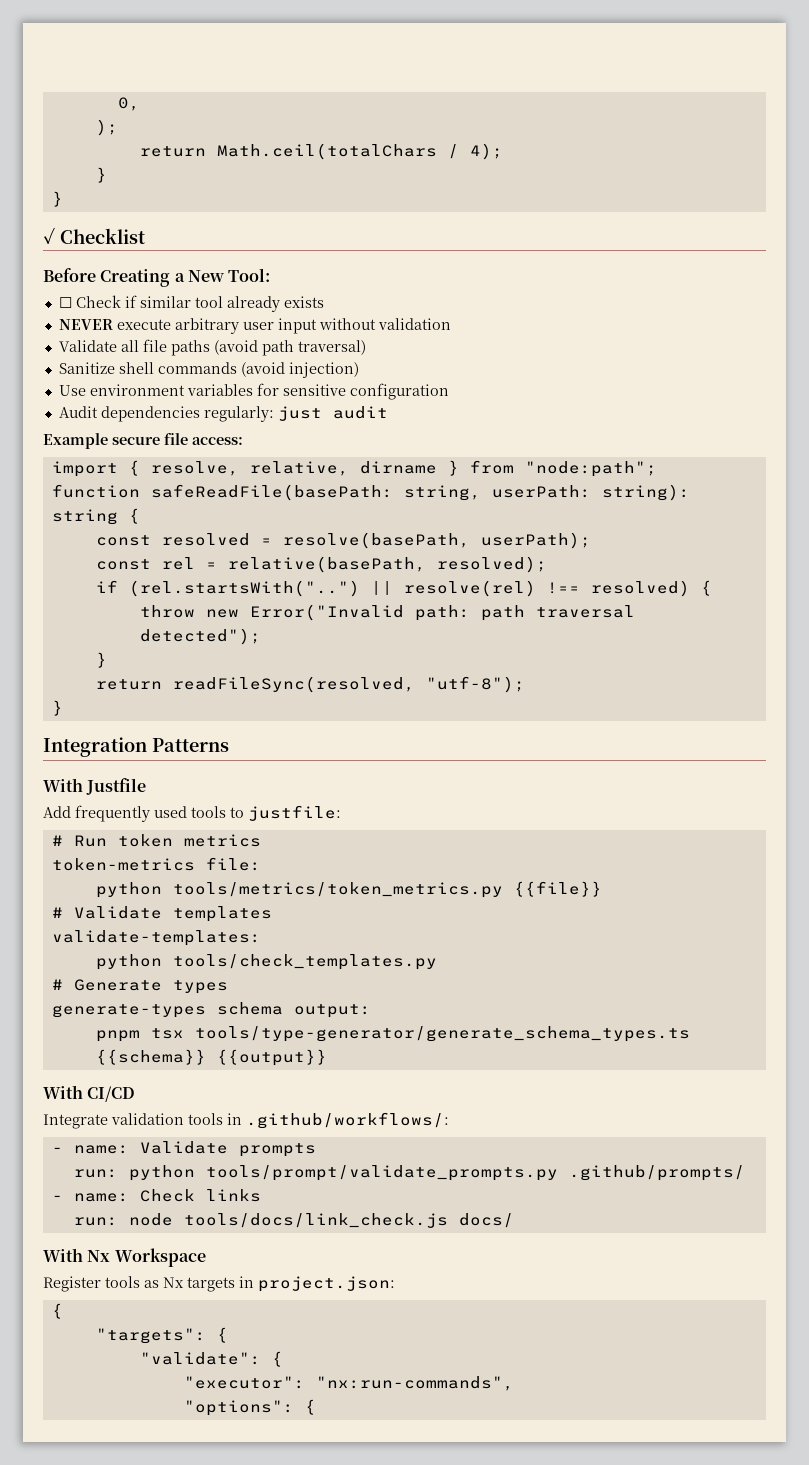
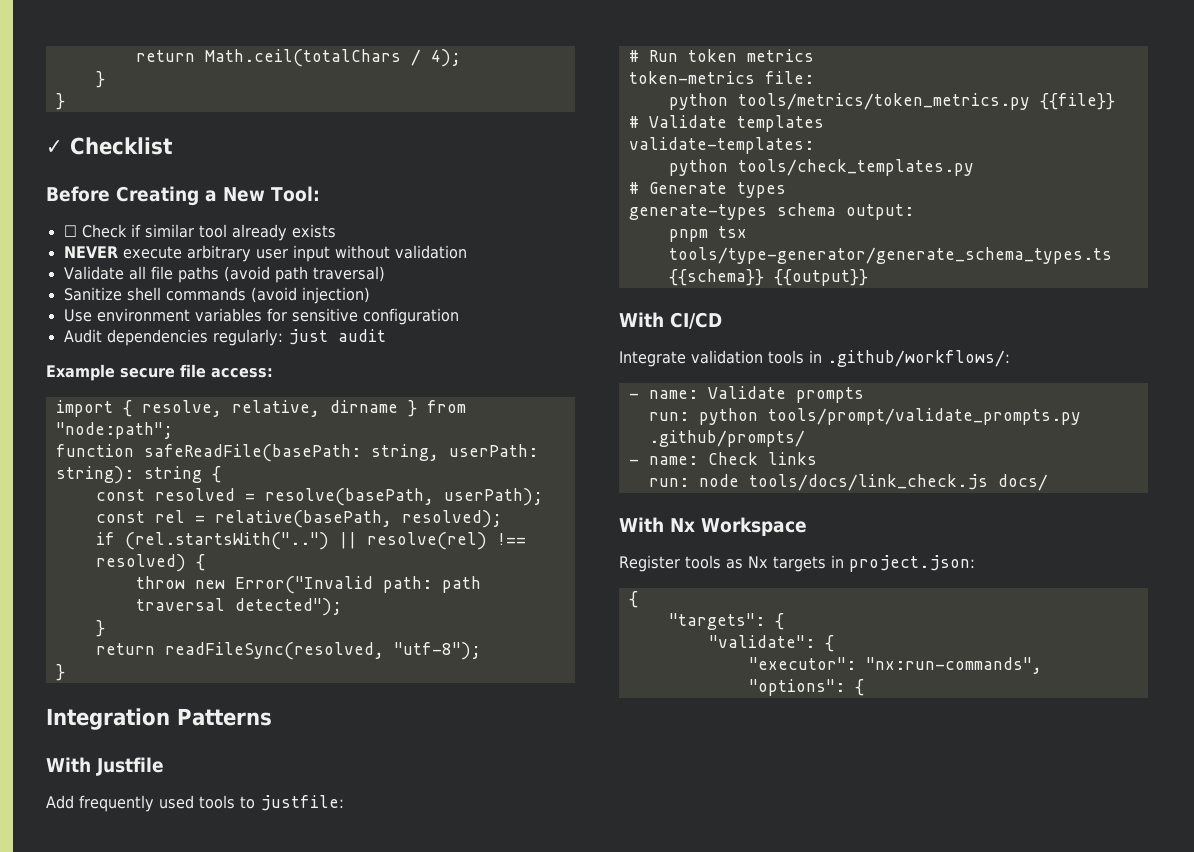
[117,97,140,111] [95,119,118,136] 0, // ); // -> (135, 56) none

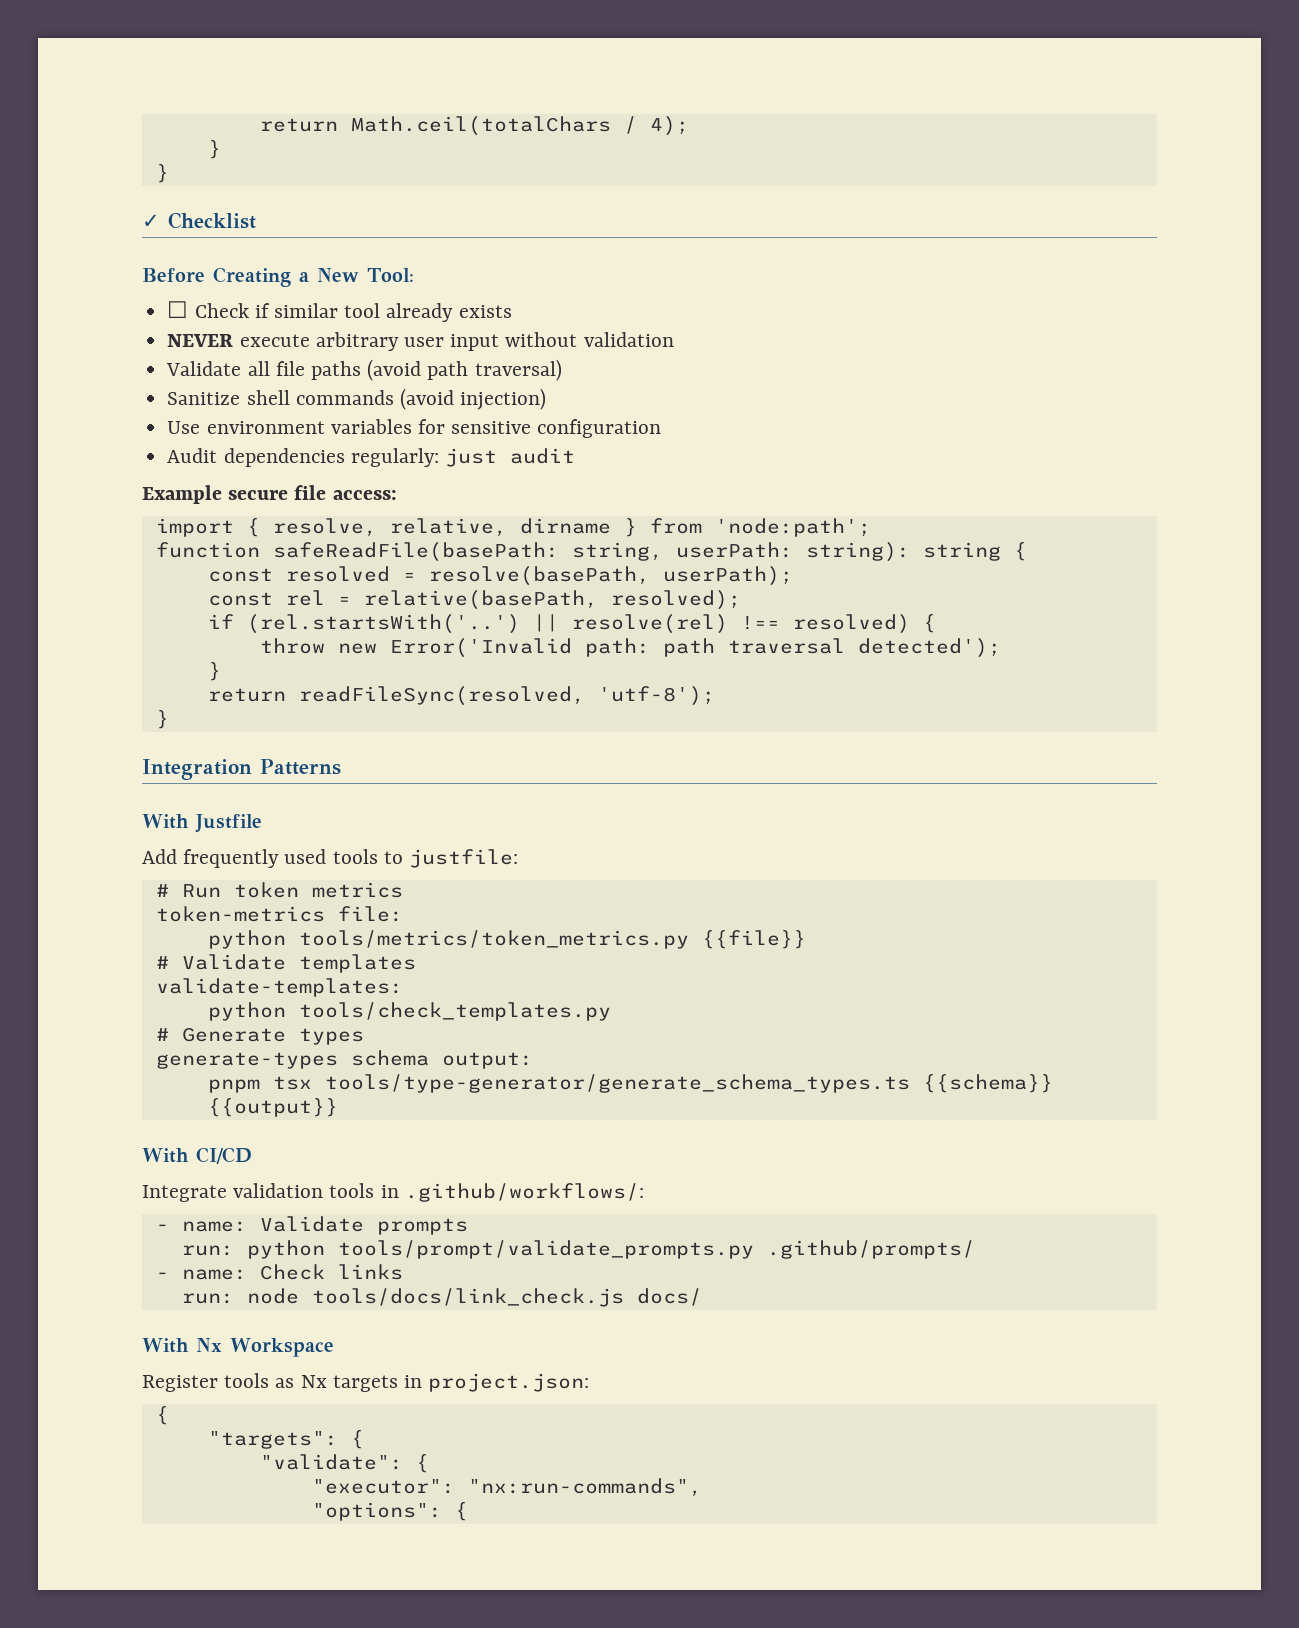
[55,422,173,439] "node:path"; -> [714,518,871,537] 'node:path';
[124,532,329,550] (rel.startsWith("..") -> [246,614,520,634] (rel.startsWith('..')
[234,576,373,594] Error("Invalid -> [389,638,572,658] Error('Invalid
[234,598,342,616] detected"); -> [857,638,1001,658] detected');
[393,642,481,660] "utf-8"); -> [597,686,715,706] 'utf-8');

